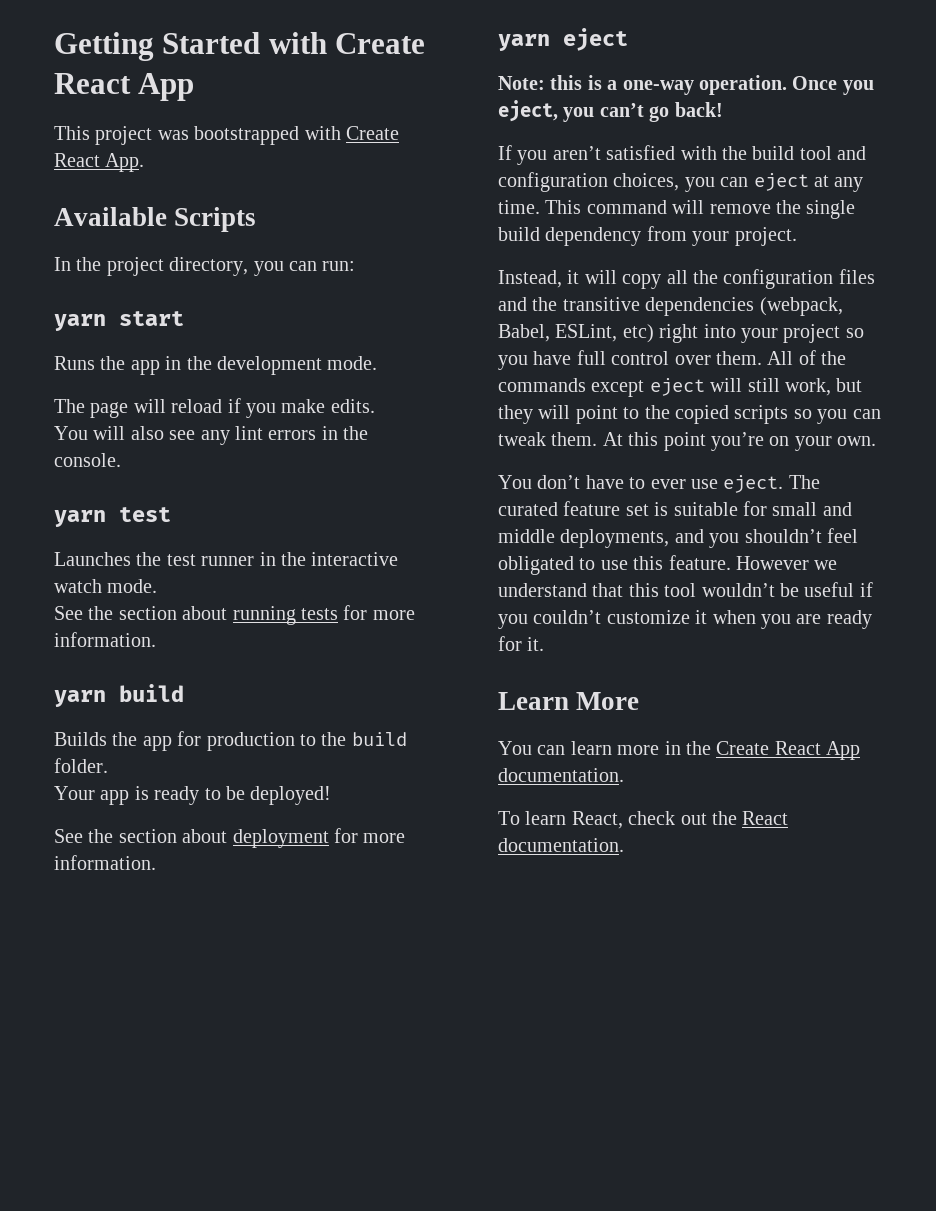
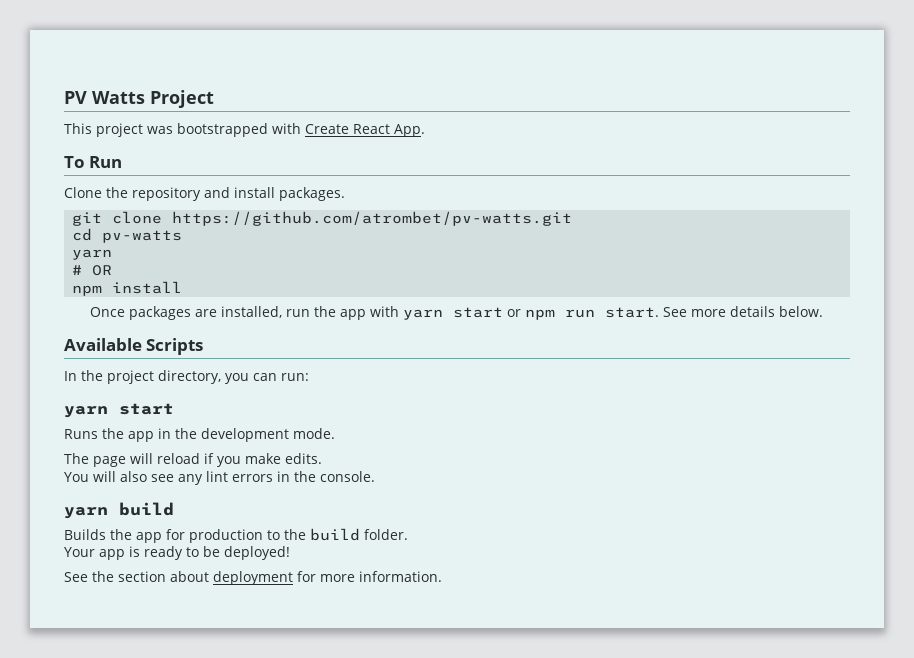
[54,32,426,61] [54,73,195,101] Getting Started with Create React App -> [64,90,214,108] PV Watts Project
(145, 162) none -> [64,156,123,168] [64,187,345,201] [72,211,573,226] [72,228,183,243] [72,249,113,260] [72,265,113,276] [72,281,183,296] [90,306,824,320] // To Run // Clone the repository and install packages. // git clone https://github.com/atrombet/pv-watts.git // cd pv-watts // yarn // # OR // npm install // Once packages are installed, run the app with yarn start or npm run start. See more details below.
[54,507,171,527] [54,552,399,566] [54,579,158,593] [54,605,415,625] [54,632,156,647] // yarn test // Launches the test runner in the interactive watch mode. // See the section about running tests for more information. -> (375, 476) none
[498,28,628,51] [498,75,874,95] [498,100,723,122] [498,145,867,165] [498,172,864,192] [498,200,856,219] [498,226,797,246] [498,269,875,289] [498,297,843,316] [498,324,864,343] [498,350,847,370] [498,378,863,397] [498,405,881,424] [498,432,877,451] [498,475,820,493] [498,501,852,516] [498,528,858,548] [498,555,838,575] [498,582,873,597] [498,610,872,629] [498,636,545,651] [498,692,640,710] [498,741,861,760] [498,768,624,782] [498,811,789,829] [498,838,624,852] // yarn eject // Note: this is a one-way operation. Once you eject, you can’t go back! // If you aren’t satisfied with the build tool and configuration choices, you can eject at any time. This command will remove the single build dependency from your project. // Instead, it will copy all the configuration files and the transitive dependencies (webpack, Babel, ESLint, etc) right into your project so you have full control over them. All of the commands except eject will still work, but they will point to the copied scripts so you can tweak them. At this point you’re on your own. // You don’t have to ever use eject. The curated feature set is suitable for small and middle deployments, and you shouldn’t feel obligated to use this feature. However we understand that this tool wouldn’t be useful if you couldn’t customize it when you are ready for it. // Learn More // You can learn more in the Create React App documentation. // To learn React, check out the React documentation. -> (442, 576) none

